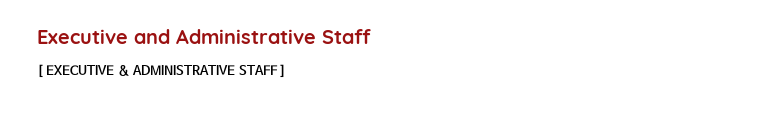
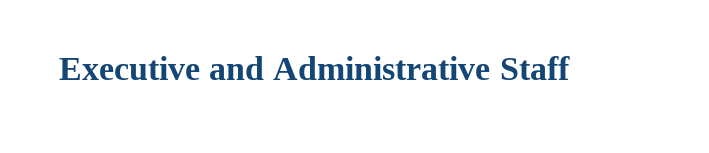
[37,64,286,78] // [ EXECUTIVE & ADMINISTRATIVE STAFF ] -> (570, 68) none

